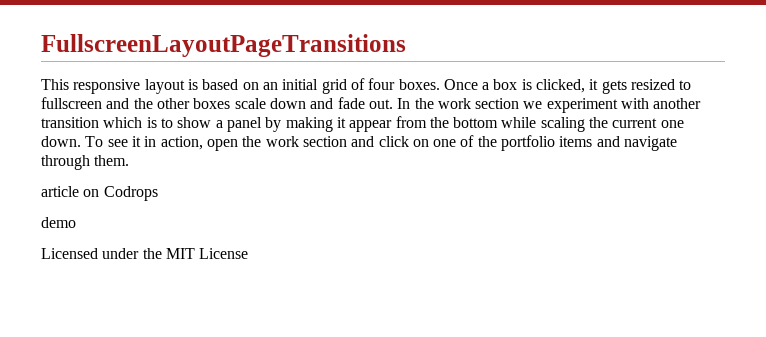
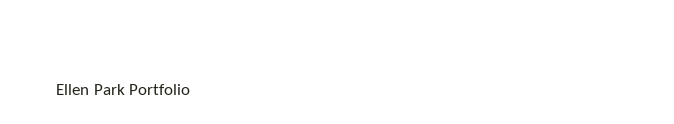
[41,34,406,57] [41,78,692,94] [41,97,702,113] [41,116,684,132] [41,135,678,151] [41,155,130,170] [41,186,158,201] [41,217,76,228] [41,248,249,259] FullscreenLayoutPageTransitions // This responsive layout is based on an initial grid of four boxes. Once a box is clicked, it gets resized to fullscreen and the other boxes scale down and fade out. In the work section we experiment with another transition which is to show a panel by making it appear from the bottom while scaling the current one down. To see it in action, open the work section and click on one of the portfolio items and navigate through them. // article on Codrops // demo // Licensed under the MIT License -> [56,84,191,95] Ellen Park Portfolio

